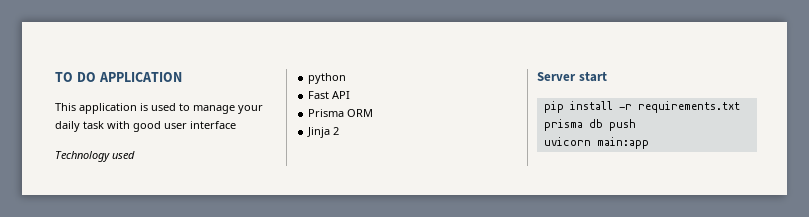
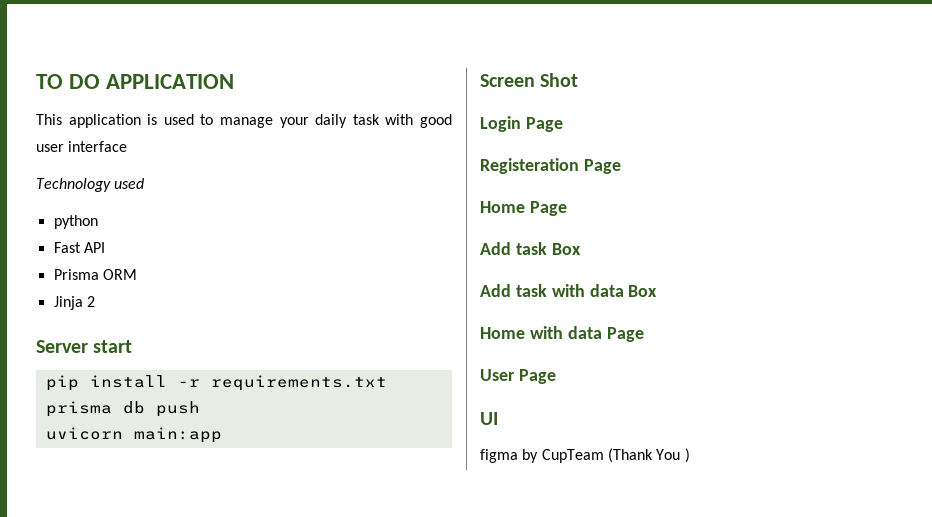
(649, 143) none -> [480,73,579,87] [480,116,563,132] [480,158,621,174] [480,201,567,216] [480,242,581,255] [480,284,658,297] [480,326,644,342] [480,369,556,384] [480,412,498,425] [480,448,690,463] // Screen Shot // Login Page // Registeration Page // Home Page // Add task Box // Add task with data Box // Home with data Page // User Page // UI // figma by CupTeam (Thank You )

